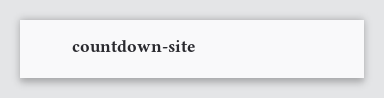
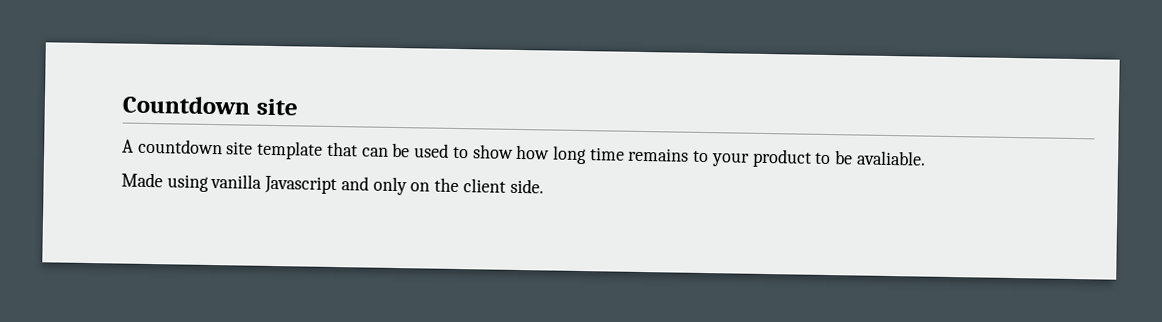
[72,40,196,52] countdown-site -> [122,95,298,116] [122,138,926,168] [121,172,544,196] Countdown site // A countdown site template that can be used to show how long time remains to your product to be avaliable. // Made using vanilla Javascript and only on the client side.

